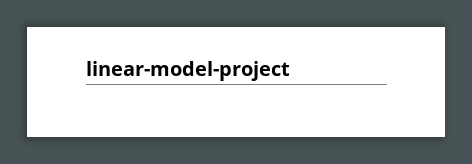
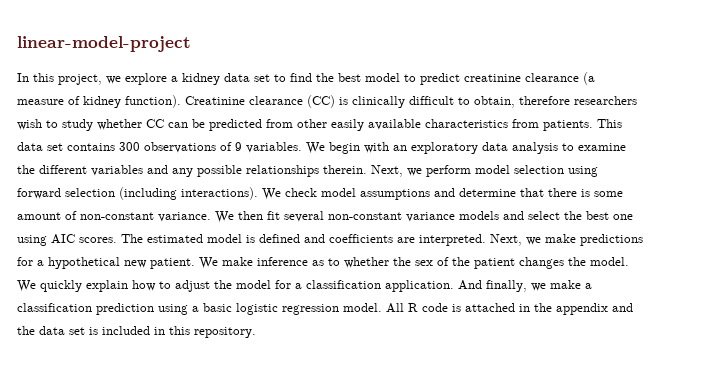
(290, 71) none -> [17,72,595,85] [17,95,637,108] [17,119,622,131] [17,142,626,154] [17,165,598,177] [17,187,623,200] [17,211,633,223] [17,234,643,246] [17,257,629,269] [17,280,592,292] [17,303,633,315] [17,326,256,338] // In this project, we explore a kidney data set to find the best model to predict creatinine clearance (a measure of kidney function). Creatinine clearance (CC) is clinically difficult to obtain, therefore researchers wish to study whether CC can be predicted from other easily available characteristics from patients. This data set contains 300 observations of 9 variables. We begin with an exploratory data analysis to examine the different variables and any possible relationships therein. Next, we perform model selection using forward selection (including interactions). We check model assumptions and determine that there is some amount of non-constant variance. We then fit several non-constant variance models and select the best one using AIC scores. The estimated model is defined and coefficients are interpreted. Next, we make predictions for a hypothetical new patient. We make inference as to whether the sex of the patient changes the model. We quickly explain how to adjust the model for a classification application. And finally, we make a classification prediction using a basic logistic regression model. All R code is attached in the appendix and the data set is included in this repository.

